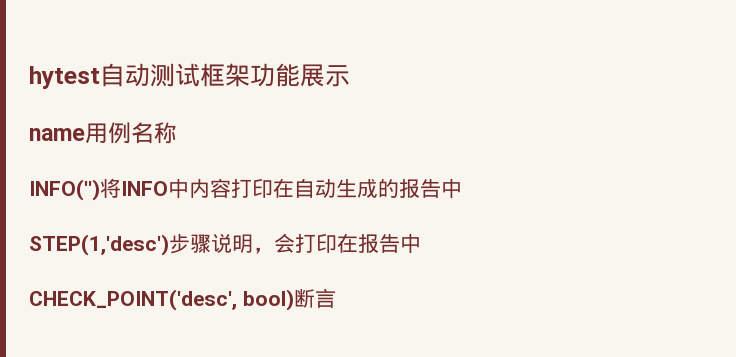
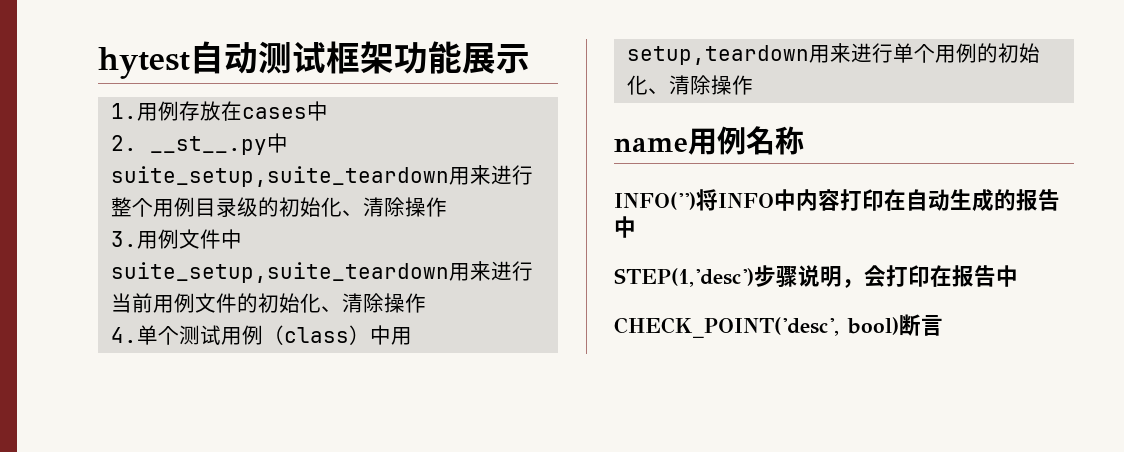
(350, 76) none -> [110,101,328,121] [110,133,288,155] [110,165,533,187] [110,197,447,217] [110,229,242,249] [110,261,533,283] [110,293,426,313] [110,325,412,345] [626,43,1040,65] [626,75,753,95] // 1.用例存放在cases中 // 2. __st__.py中suite_setup,suite_teardown用来进行整个用例目录级的初始化、清除操作 // 3.用例文件中suite_setup,suite_teardown用来进行当前用例文件的初始化、清除操作 // 4.单个测试用例（class）中用setup,teardown用来进行单个用例的初始化、清除操作

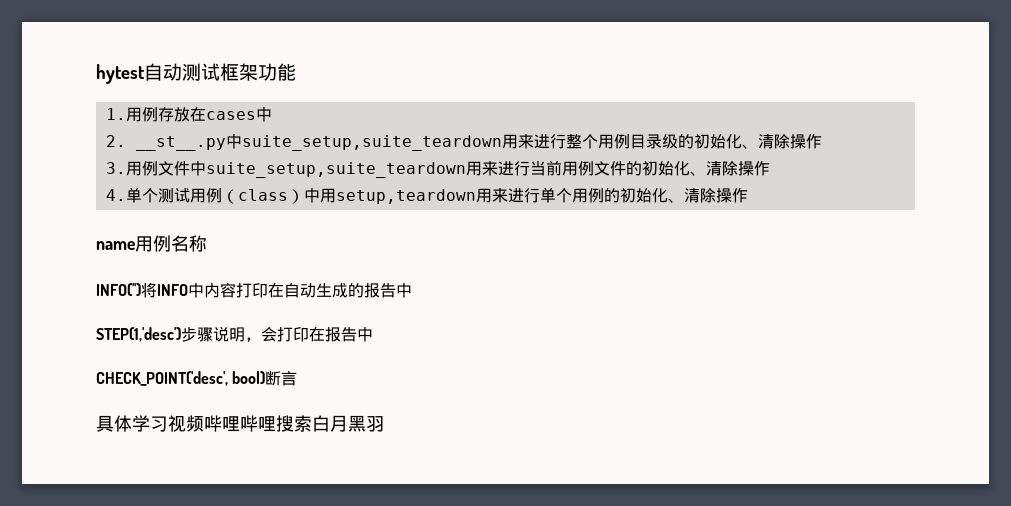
[462,43,530,74] 展示 -> (296, 72) none
(943, 325) none -> [96,415,384,432] // 具体学习视频哔哩哔哩搜索白月黑羽

